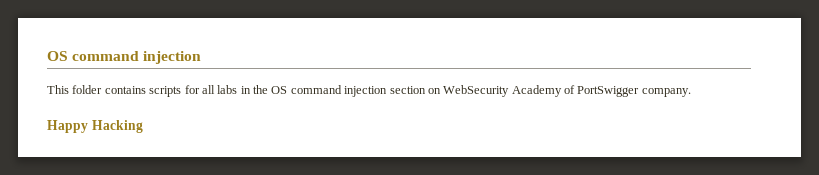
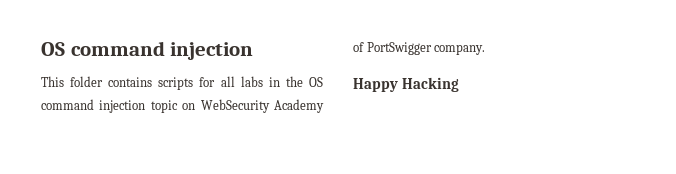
[389,86,426,94] section -> [150,100,178,113] topic

